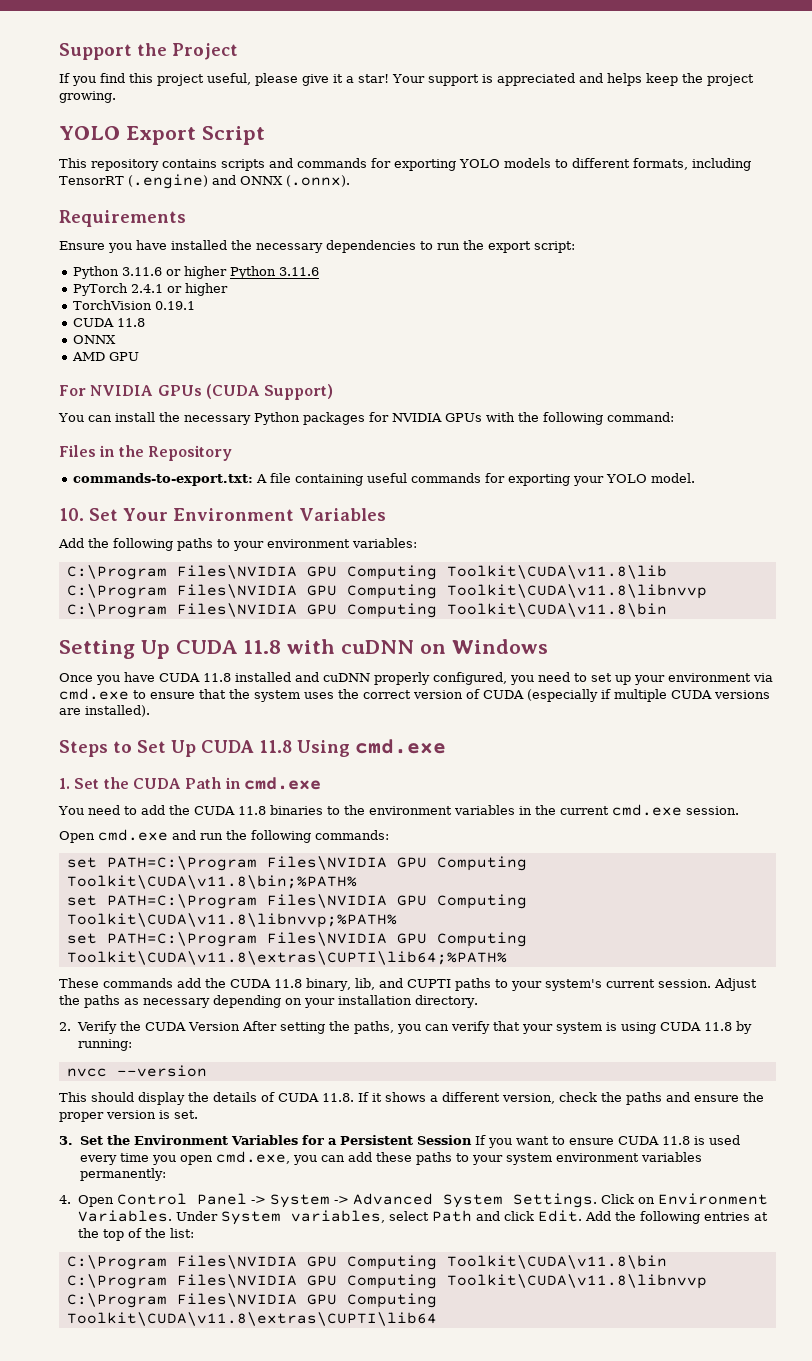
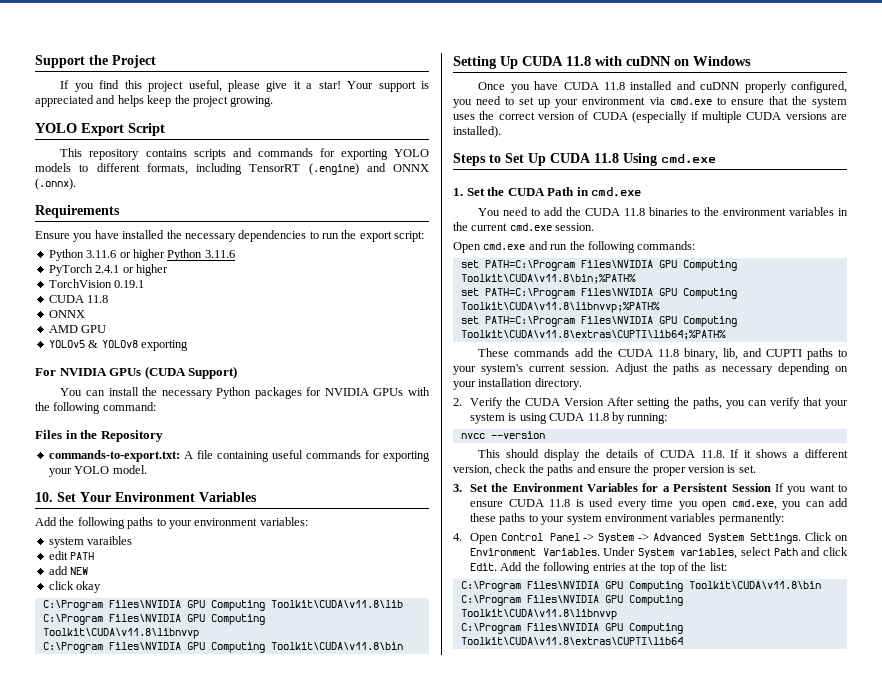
(140, 356) none -> [48,340,188,351] // YOLOv5 & YOLOv8 exporting
(417, 543) none -> [48,536,133,548] [48,551,95,560] [48,566,89,575] [48,581,102,593] // system varaibles // edit PATH // add NEW // click okay

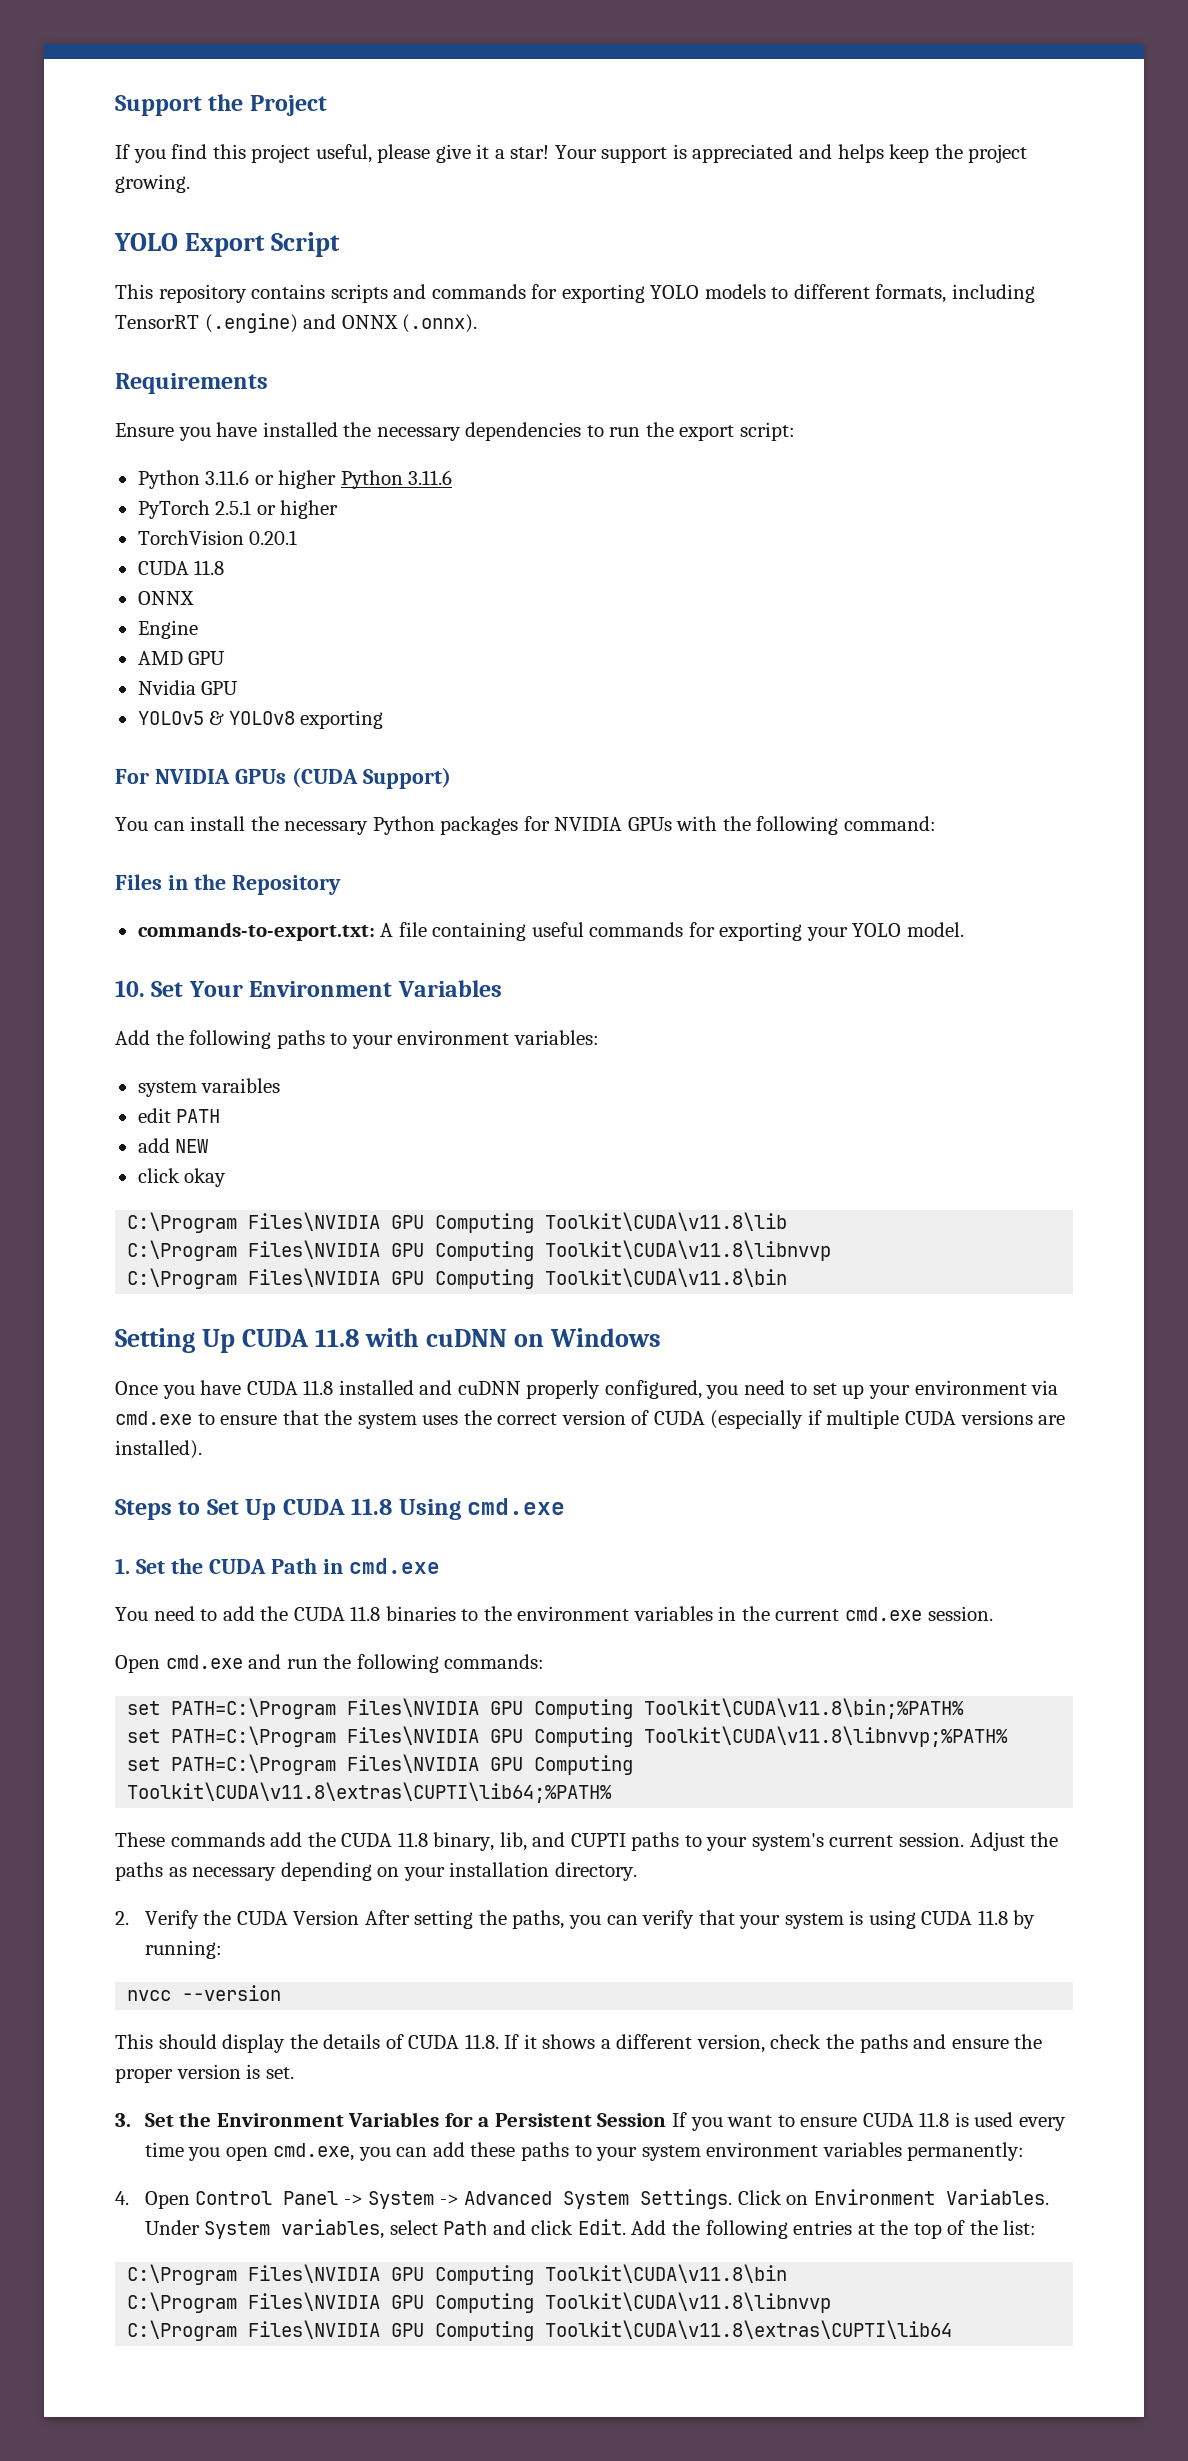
[95,265,120,273] 2.4.1 -> [215,500,252,515] 2.5.1
[114,280,145,288] 0.19.1 -> [249,530,298,545] 0.20.1
(85, 314) none -> [137,620,198,639] // Engine
(107, 329) none -> [137,680,239,695] // Nvidia GPU

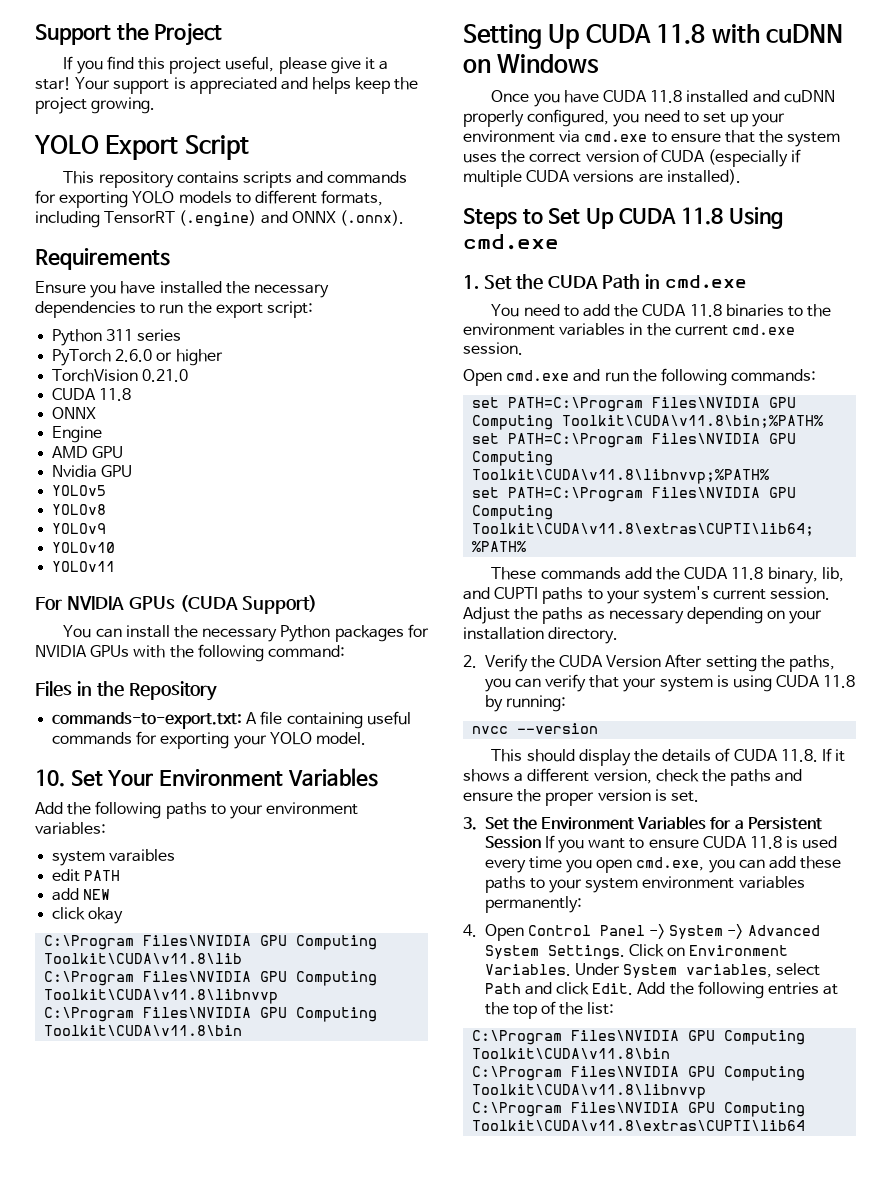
[205,470,453,489] 3.11.6 or higher Python 3.11.6 -> [106,329,182,341] 311 series
[215,500,252,515] 2.5.1 -> [115,349,153,362] 2.6.0
[249,530,298,545] 0.20.1 -> [142,369,189,382] 0.21.0
[209,711,225,725] & -> (107, 490) //
[300,710,384,729] exporting -> [52,523,107,534] [52,542,116,553] [52,561,116,572] // YOLOv9 // YOLOv10 // YOLOv11

